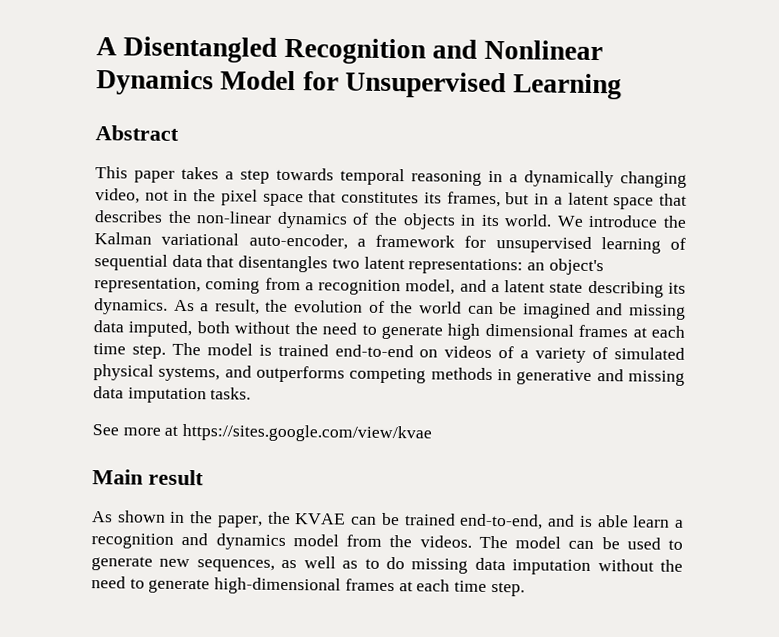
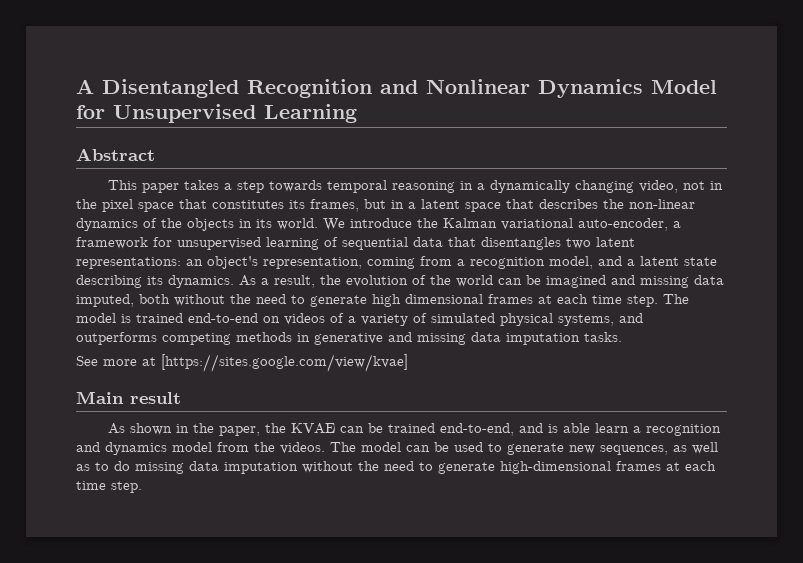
[182,423,433,443] https://sites.google.com/view/kvae -> [161,354,408,372] [https://sites.google.com/view/kvae]

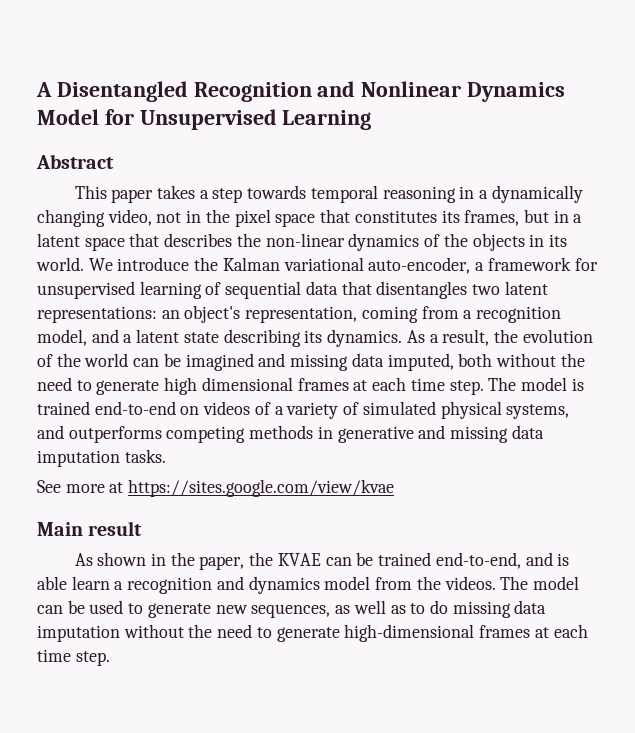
[161,354,408,372] [https://sites.google.com/view/kvae] -> [128,479,395,497] https://sites.google.com/view/kvae

